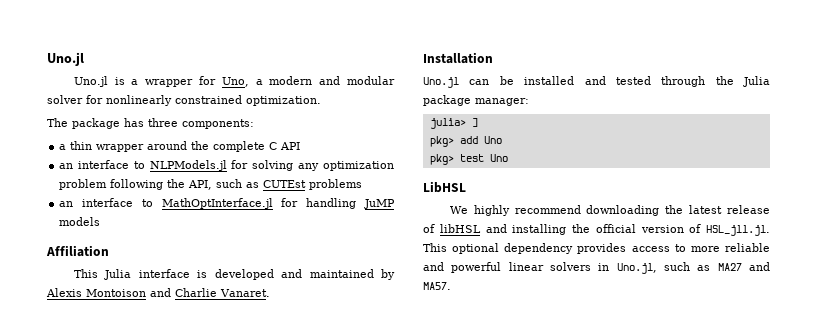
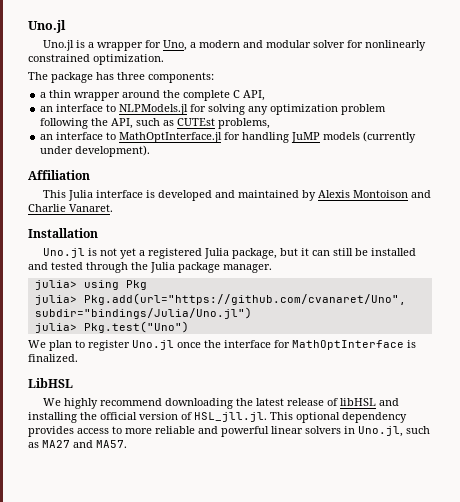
[280,142,301,150] API -> [243,90,266,101] API,
[309,179,363,190] problems -> [218,118,271,129] problems,
(101, 221) none -> [363,131,417,143] [40,145,151,157] (currently under development).
[469,79,490,85] can -> [88,248,354,259] is not yet a registered Julia package, but it can still
[475,98,529,106] [429,118,478,129] [429,136,502,147] [429,154,508,165] manager: // julia> ] // pkg> add Uno // pkg> test Uno -> [223,264,272,273] [34,280,147,290] [34,293,406,305] [34,307,252,319] [34,321,189,333] [28,340,416,351] [28,354,78,362] manager. // julia> using Pkg // julia> Pkg.add(url="https://github.com/cvanaret/Uno", subdir="bindings/Julia/Uno.jl") // julia> Pkg.test("Uno") // We plan to register Uno.jl once the interface for MathOptInterface is finalized.

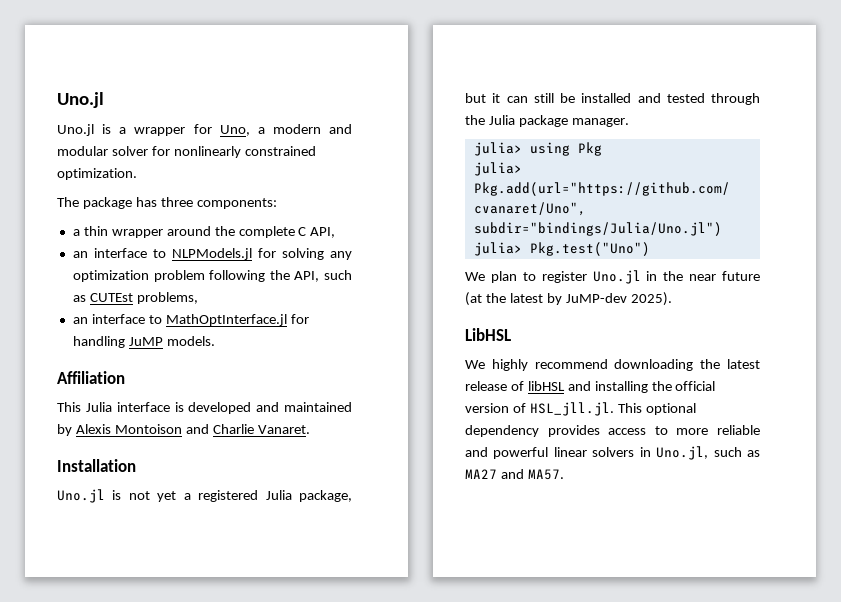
[323,131,417,143] [40,145,151,157] models (currently under development). -> [166,336,215,346] models.
[177,340,416,350] [28,354,78,362] once the interface for MathOptInterface is finalized. -> [646,271,760,281] [465,292,672,306] in the near future (at the latest by JuMP-dev 2025).

